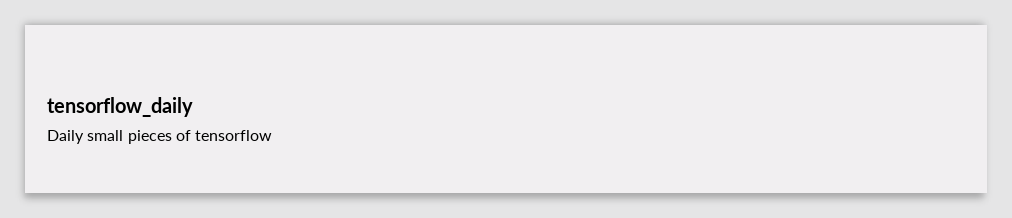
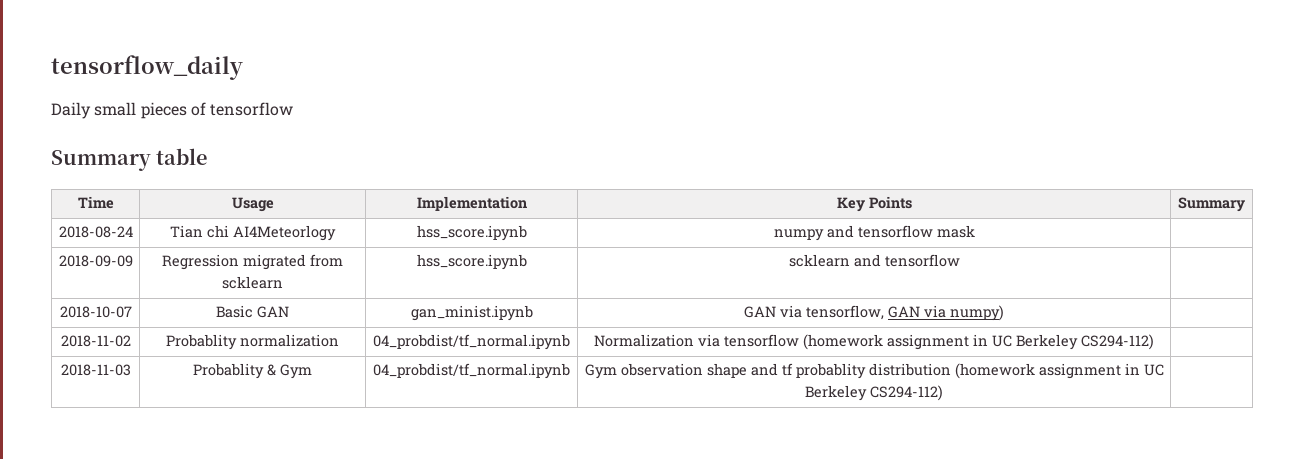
(273, 135) none -> [51,148,208,171] [77,196,114,209] [231,197,274,212] [416,196,527,211] [836,196,912,212] [1178,197,1245,212] [58,226,133,238] [170,225,336,241] [416,225,527,241] [773,225,975,241] [58,255,133,267] [162,254,343,270] [222,276,283,289] [416,254,527,270] [788,254,960,267] [59,306,132,318] [216,305,289,318] [410,305,533,321] [744,305,1004,321] [60,335,131,347] [166,334,339,350] [373,334,570,350] [594,334,1154,350] [60,364,131,376] [193,363,312,379] [373,363,570,379] [584,363,1164,379] [805,385,943,401] // Summary table // Time | Usage | Implementation | Key Points | Summary // 2018-08-24 | Tian chi AI4Meteorlogy | hss_score.ipynb | numpy and tensorflow mask | // 2018-09-09 | Regression migrated from scklearn | hss_score.ipynb | scklearn and tensorflow | // 2018-10-07 | Basic GAN | gan_minist.ipynb | GAN via tensorflow, GAN via numpy) | // 2018-11-02 | Probablity normalization | 04_probdist/tf_normal.ipynb | Normalization via tensorflow (homework assignment in UC Berkeley CS294-112) | // 2018-11-03 | Probablity & Gym | 04_probdist/tf_normal.ipynb | Gym observation shape and tf probablity distribution (homework assignment in UC Berkeley CS294-112) |

